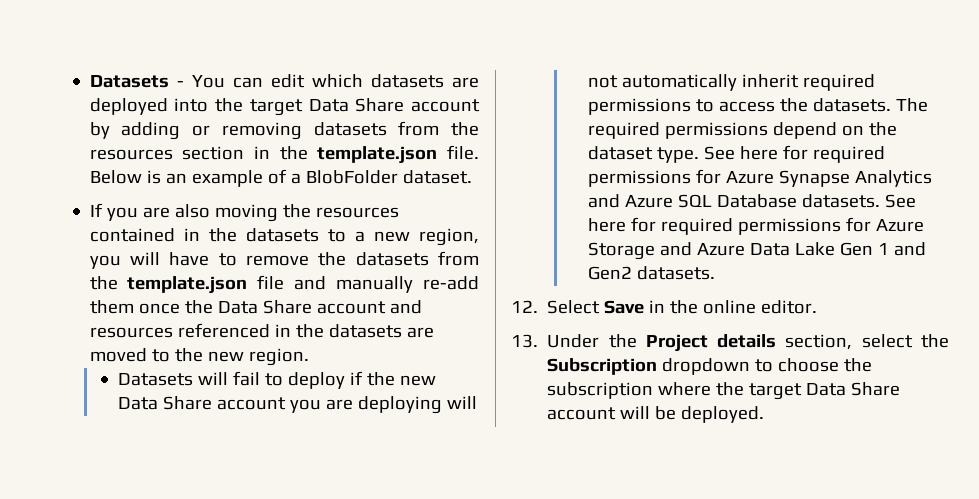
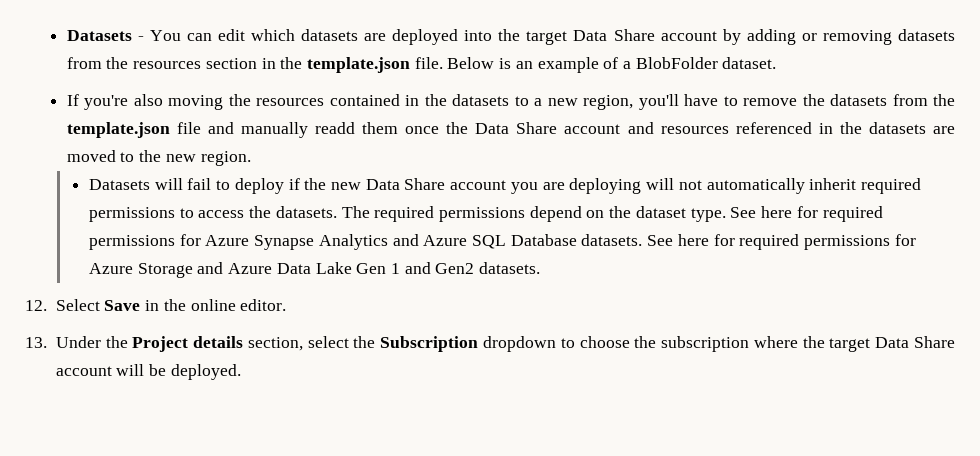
[106,207,170,221] you are -> [84,95,129,110] you're
[89,252,160,269] you will -> [638,94,679,110] you'll
[423,276,479,290] re-add -> [314,122,355,134] readd

